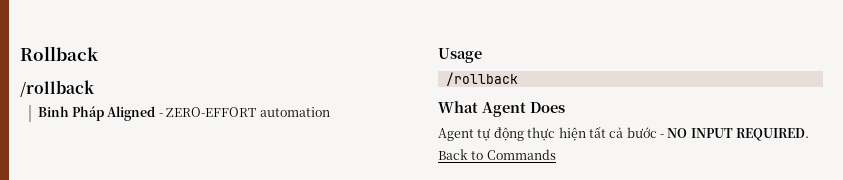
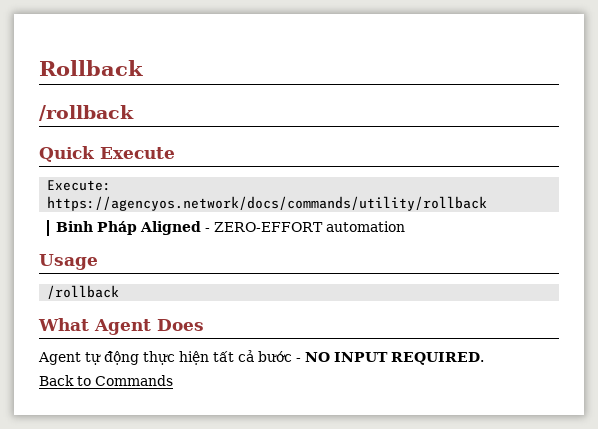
(95, 88) none -> [39,146,175,162] [47,180,112,191] [47,196,488,211] // Quick Execute // Execute: https://agencyos.network/docs/commands/utility/rollback

